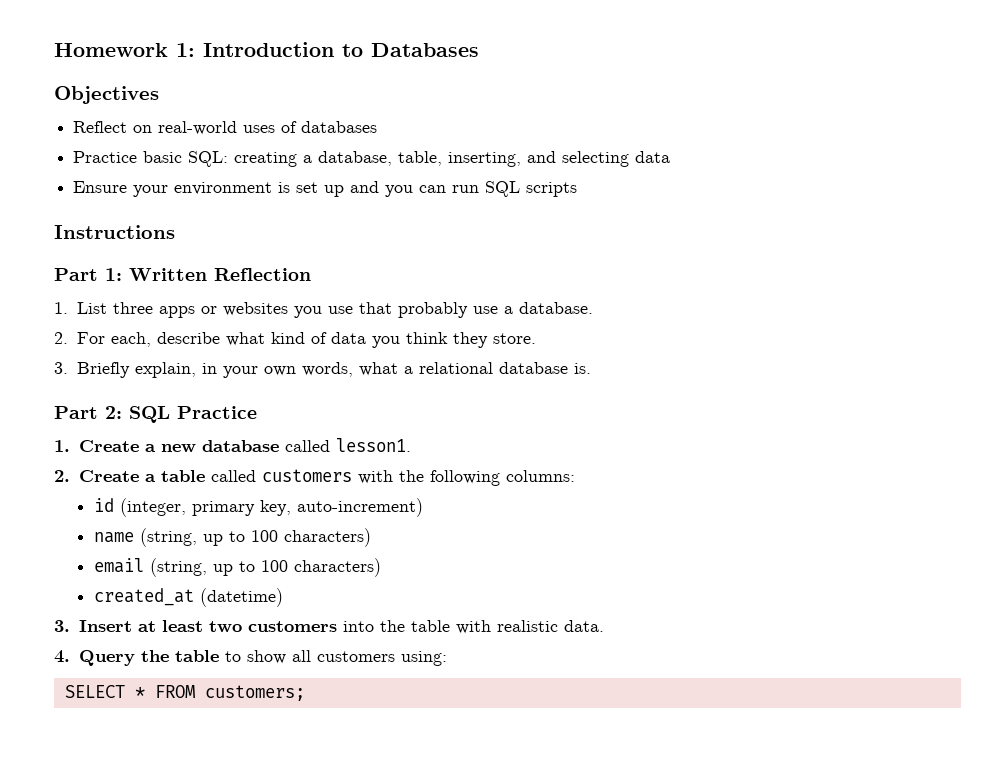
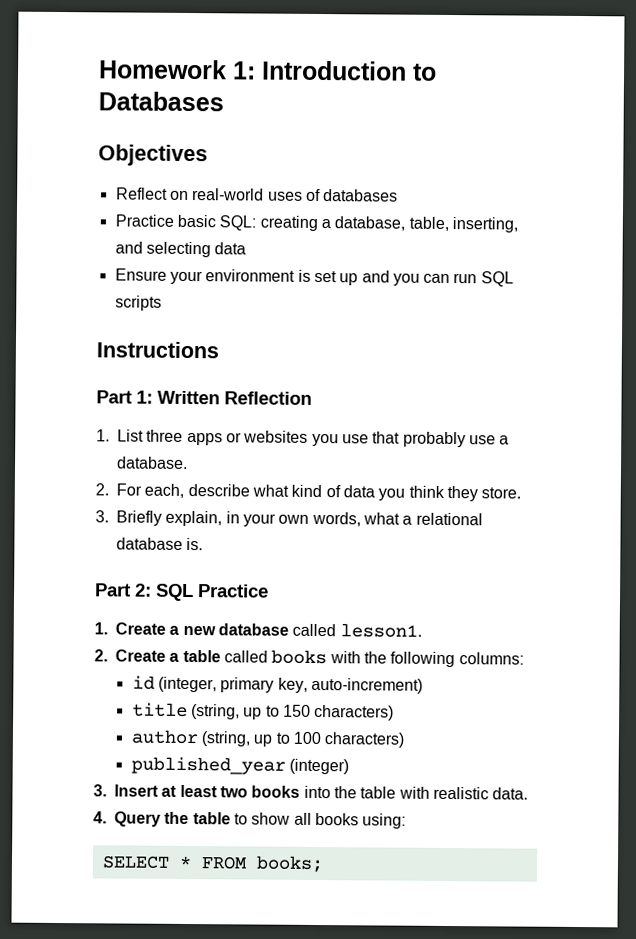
[261,469,352,482] customers -> [271,649,328,665] books
[93,528,371,547] [93,558,381,577] [93,588,283,607] name (string, up to 100 characters) // email (string, up to 100 characters) // created_at (datetime) -> [131,702,395,721] [130,729,405,748] [130,756,350,775] title (string, up to 150 characters) // author (string, up to 100 characters) // published_year (integer)
[247,621,337,632] customers -> [251,785,301,798] books
[316,651,395,662] customers -> [314,812,359,826] books
[204,685,305,701] customers; -> [255,855,324,873] books;

